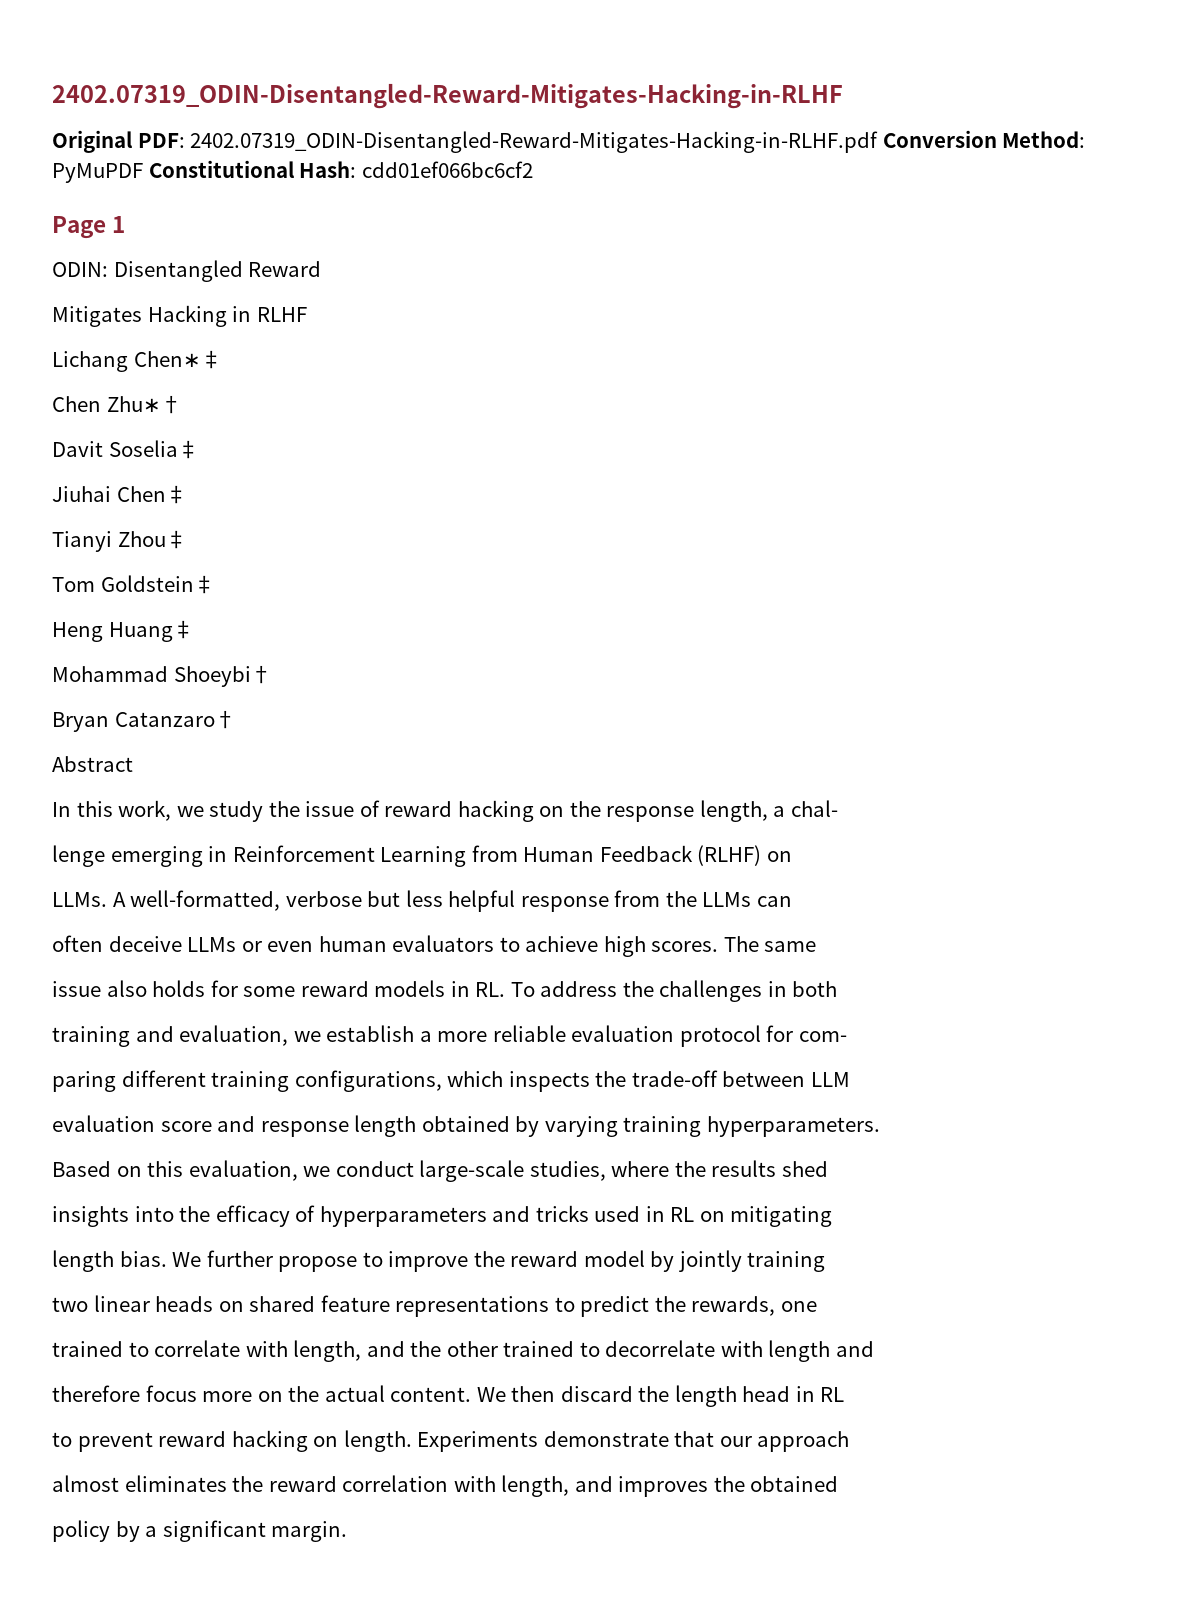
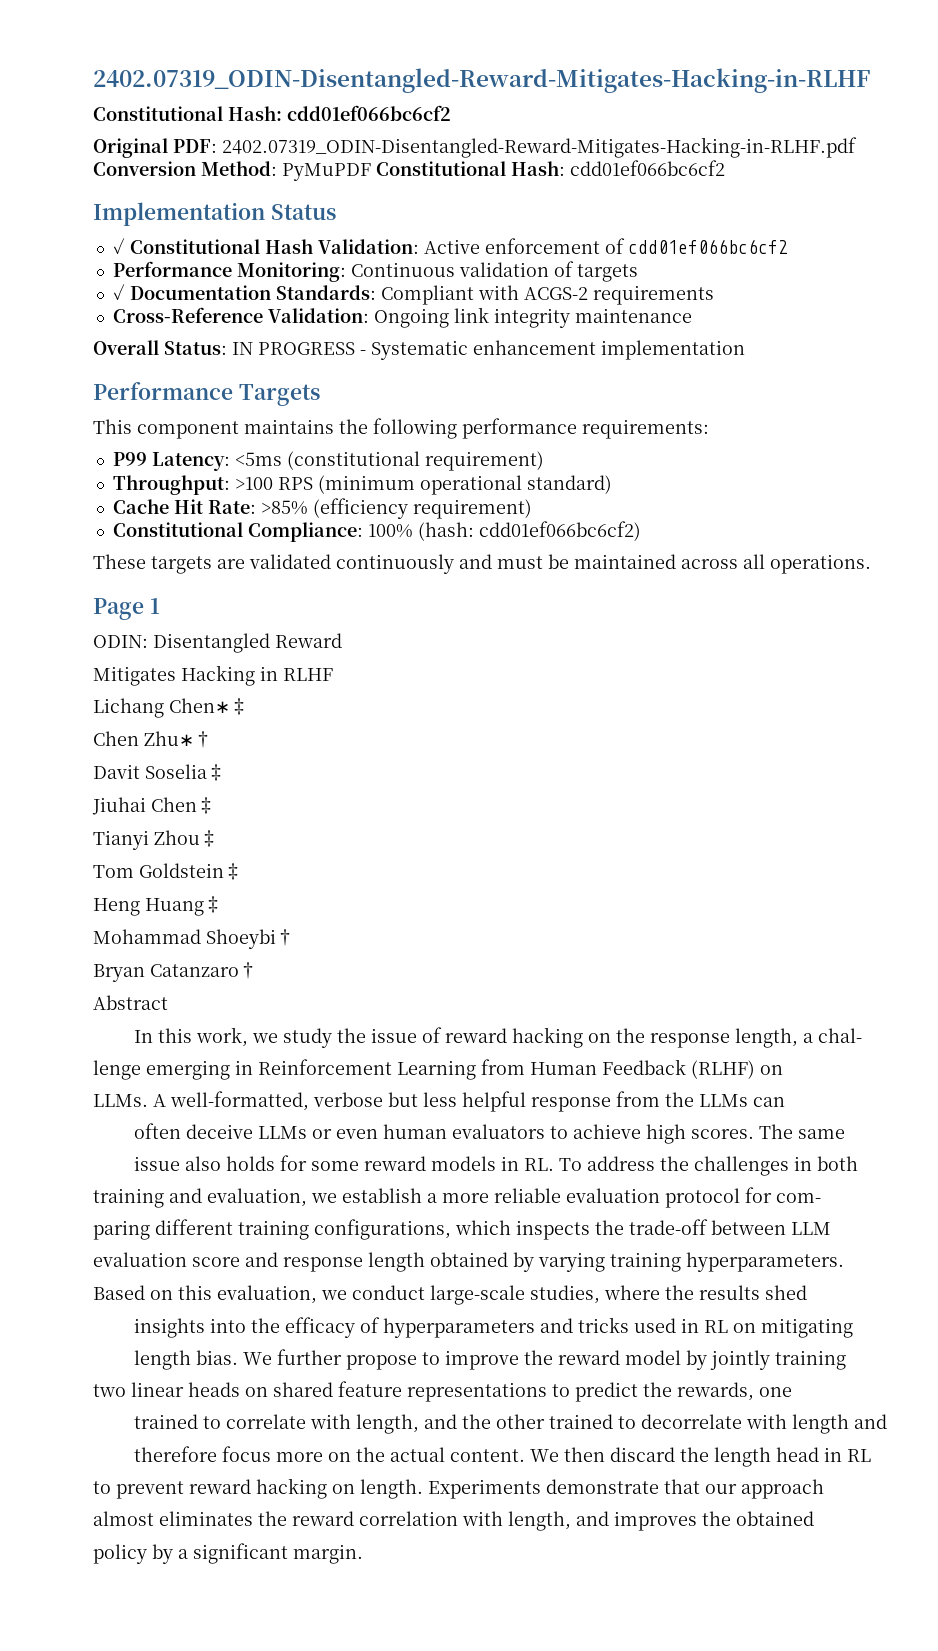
(843, 96) none -> [93,105,451,121] // Constitutional Hash: cdd01ef066bc6cf2
(533, 169) none -> [93,202,336,226] [112,238,788,254] [112,261,638,282] [112,284,714,305] [112,307,692,328] [93,340,745,360] [93,382,320,406] [93,418,709,439] [112,451,544,471] [112,475,612,495] [112,498,532,519] [112,521,641,542] [93,554,871,574] // Implementation Status // ✓ Constitutional Hash Validation: Active enforcement of cdd01ef066bc6cf2 // Performance Monitoring: Continuous validation of targets // ✓ Documentation Standards: Compliant with ACGS-2 requirements // Cross-Reference Validation: Ongoing link integrity maintenance // Overall Status: IN PROGRESS - Systematic enhancement implementation // Performance Targets // This component maintains the following performance requirements: // P99 Latency: <5ms (constitutional requirement) // Throughput: >100 RPS (minimum operational standard) // Cache Hit Rate: >85% (efficiency requirement) // Constitutional Compliance: 100% (hash: cdd01ef066bc6cf2) // These targets are validated continuously and must be maintained across all operations.

